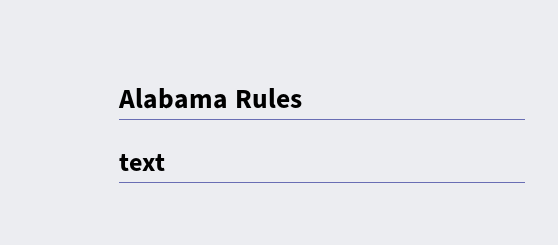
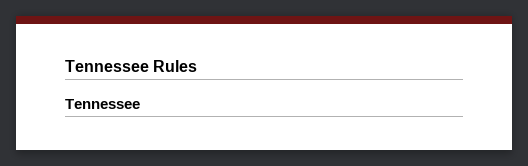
[118,88,228,109] Alabama -> [65,60,149,72] Tennessee
[119,154,165,171] text -> [65,99,140,109] Tennessee

